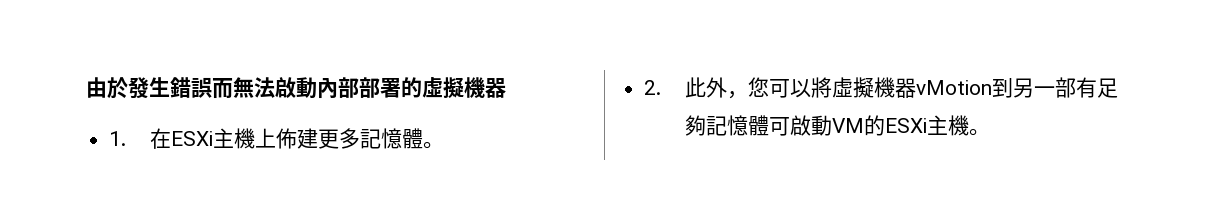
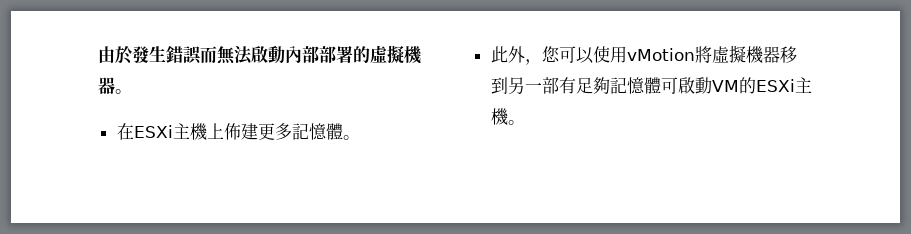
[109,131,127,146] // 1. -> [115,89,132,94] 。 //
[644,80,662,95] 2. -> (360, 137) none
(812, 88) none -> [592,46,695,63] 使用vMotion
[916,80,993,95] vMotion -> [779,46,797,63] 移

